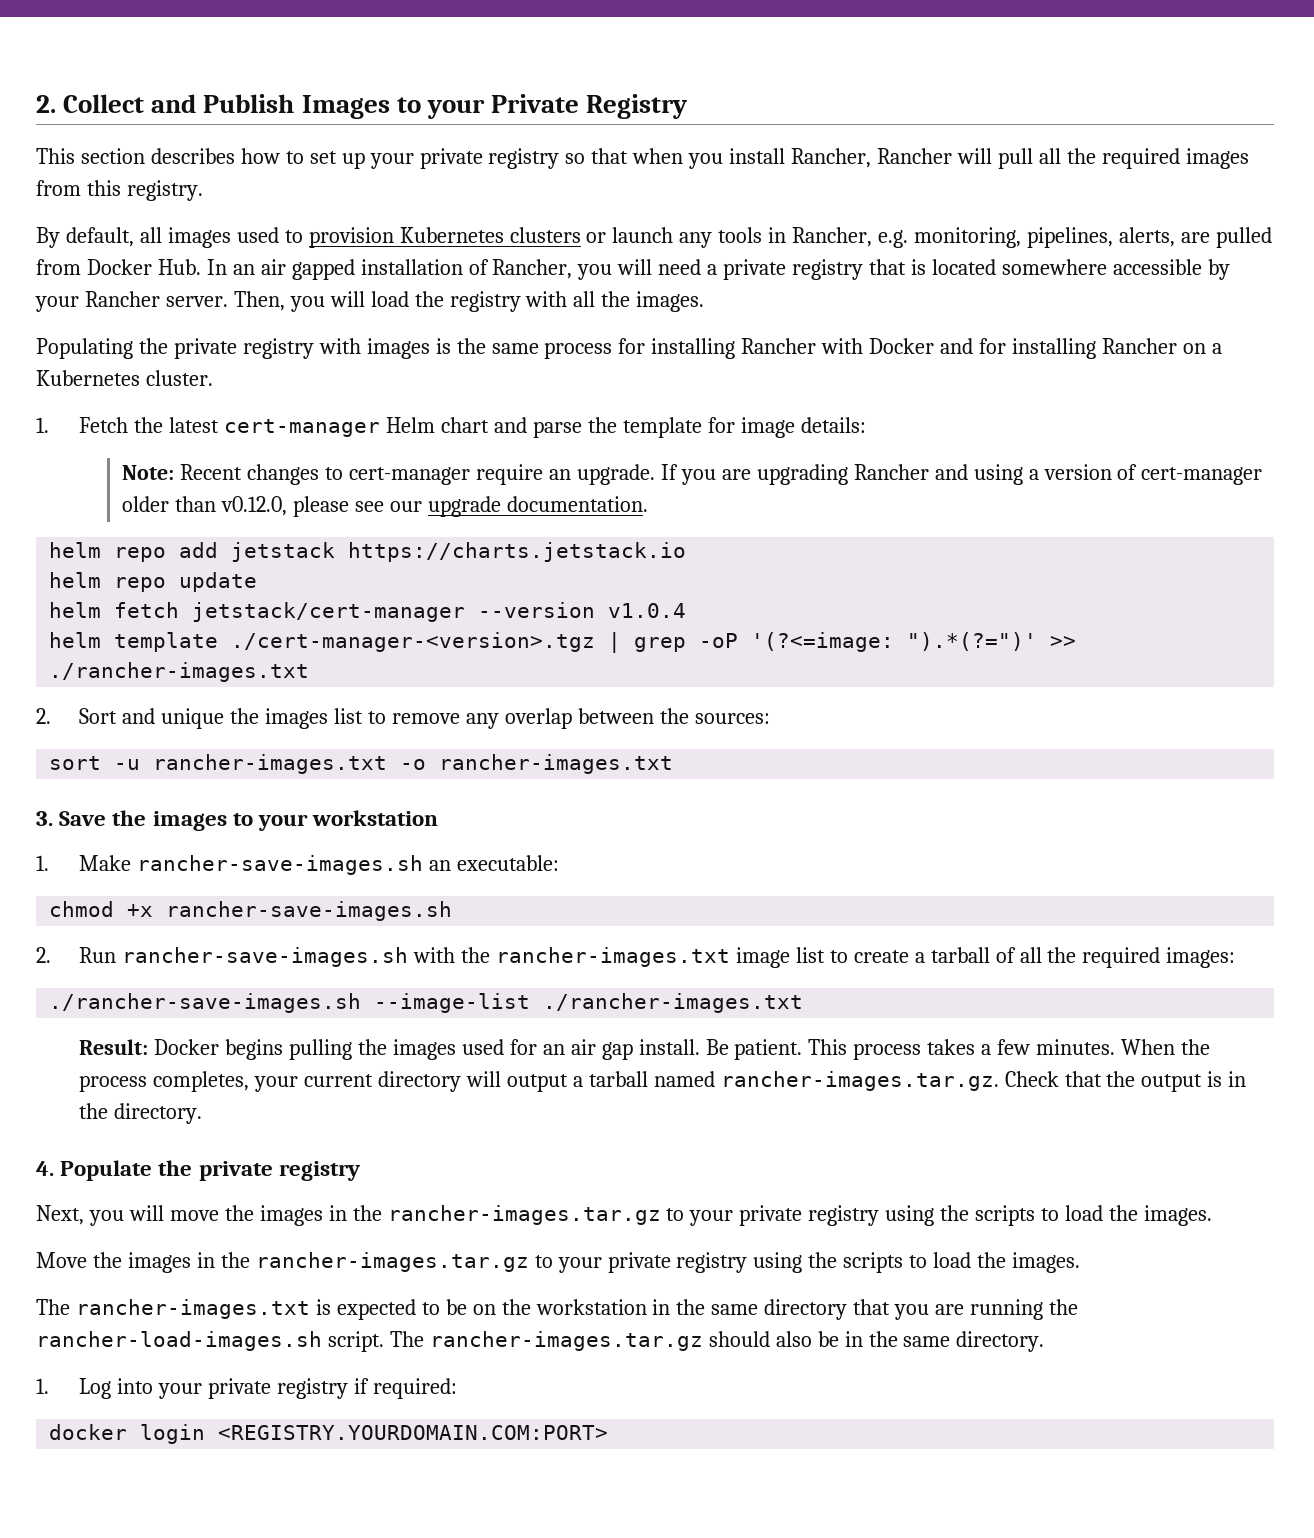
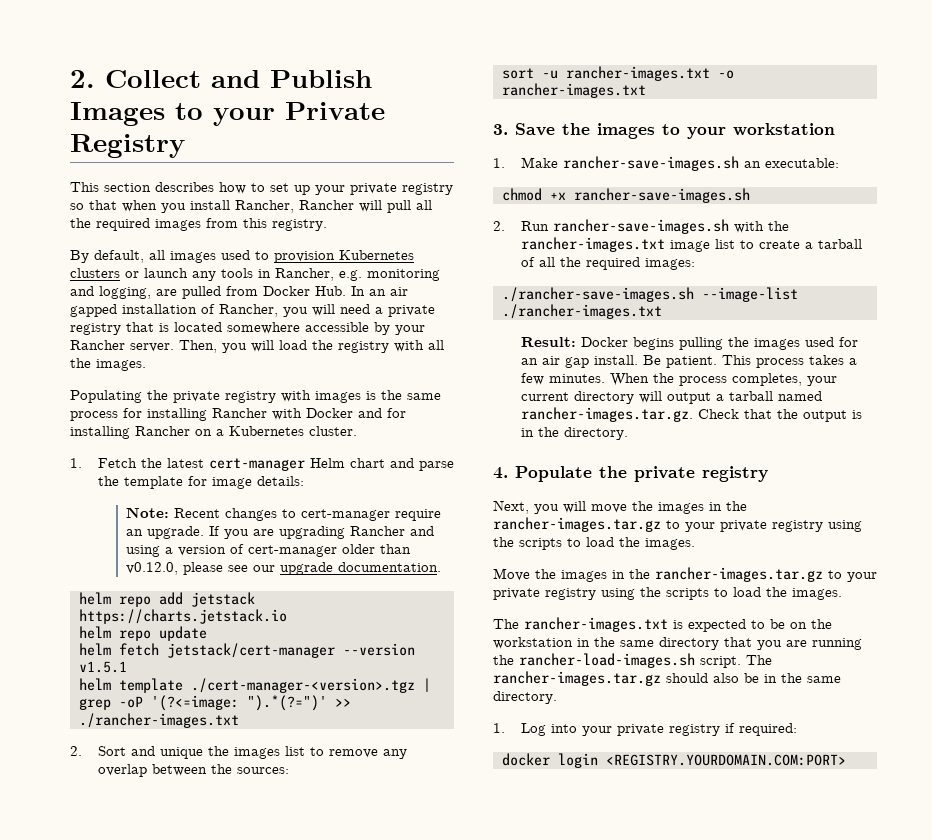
[914,227,1175,248] monitoring, pipelines, alerts, -> [367,269,440,281] [70,286,151,299] monitoring and logging,
[608,603,687,618] v1.0.4 -> [78,661,127,673] v1.5.1

